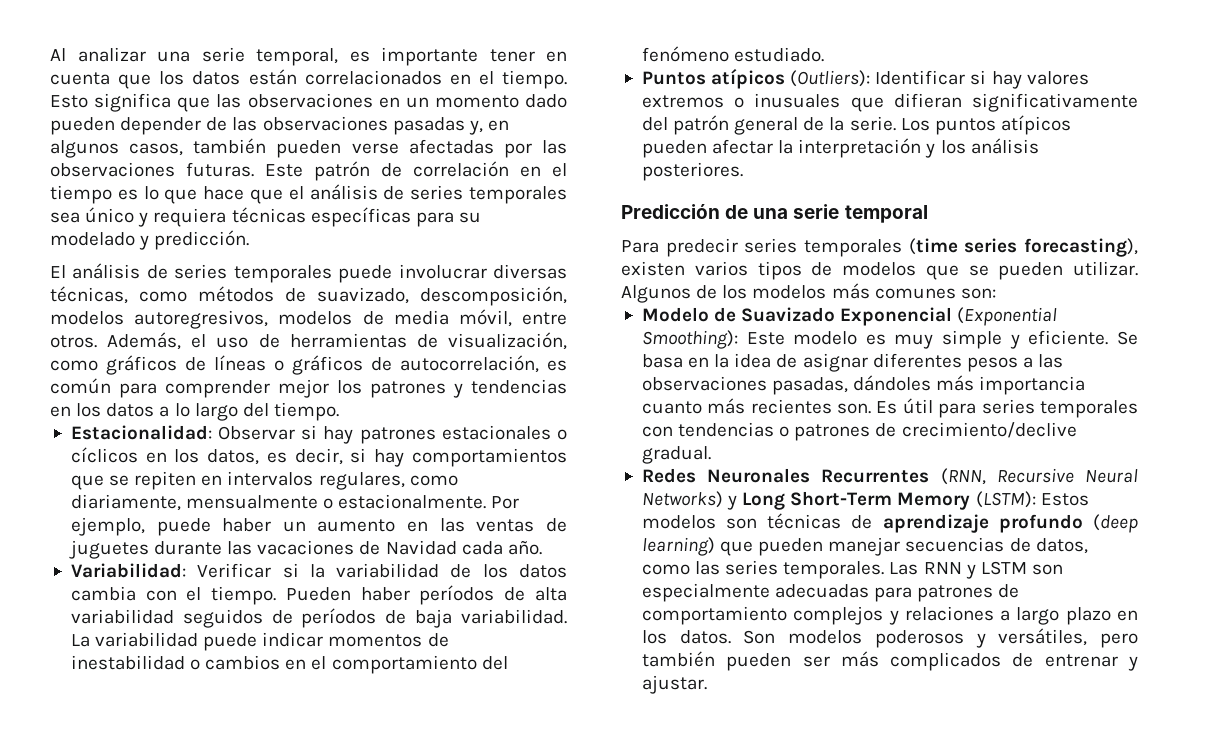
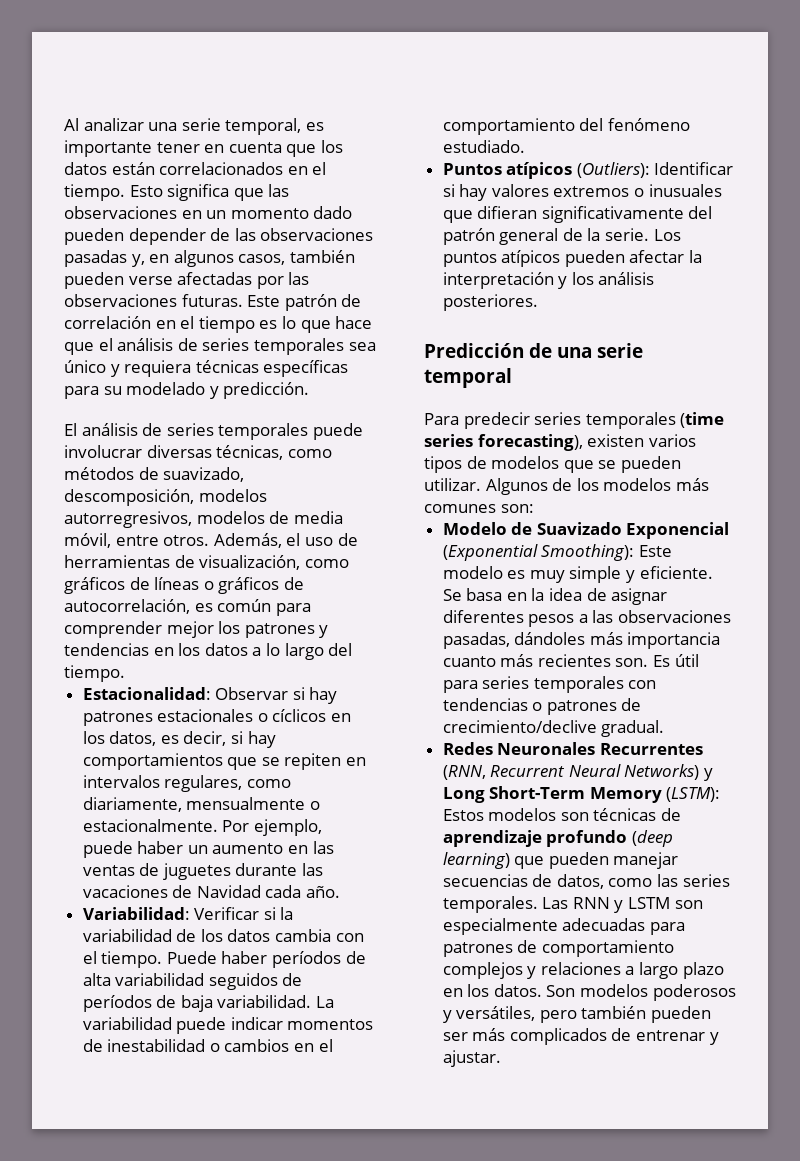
[134,310,269,329] autoregresivos, -> [64,511,192,528] autorregresivos,
[285,587,351,601] Pueden -> [166,951,217,964] Puede
[996,468,1074,483] Recursive -> [490,765,566,777] Recurrent

